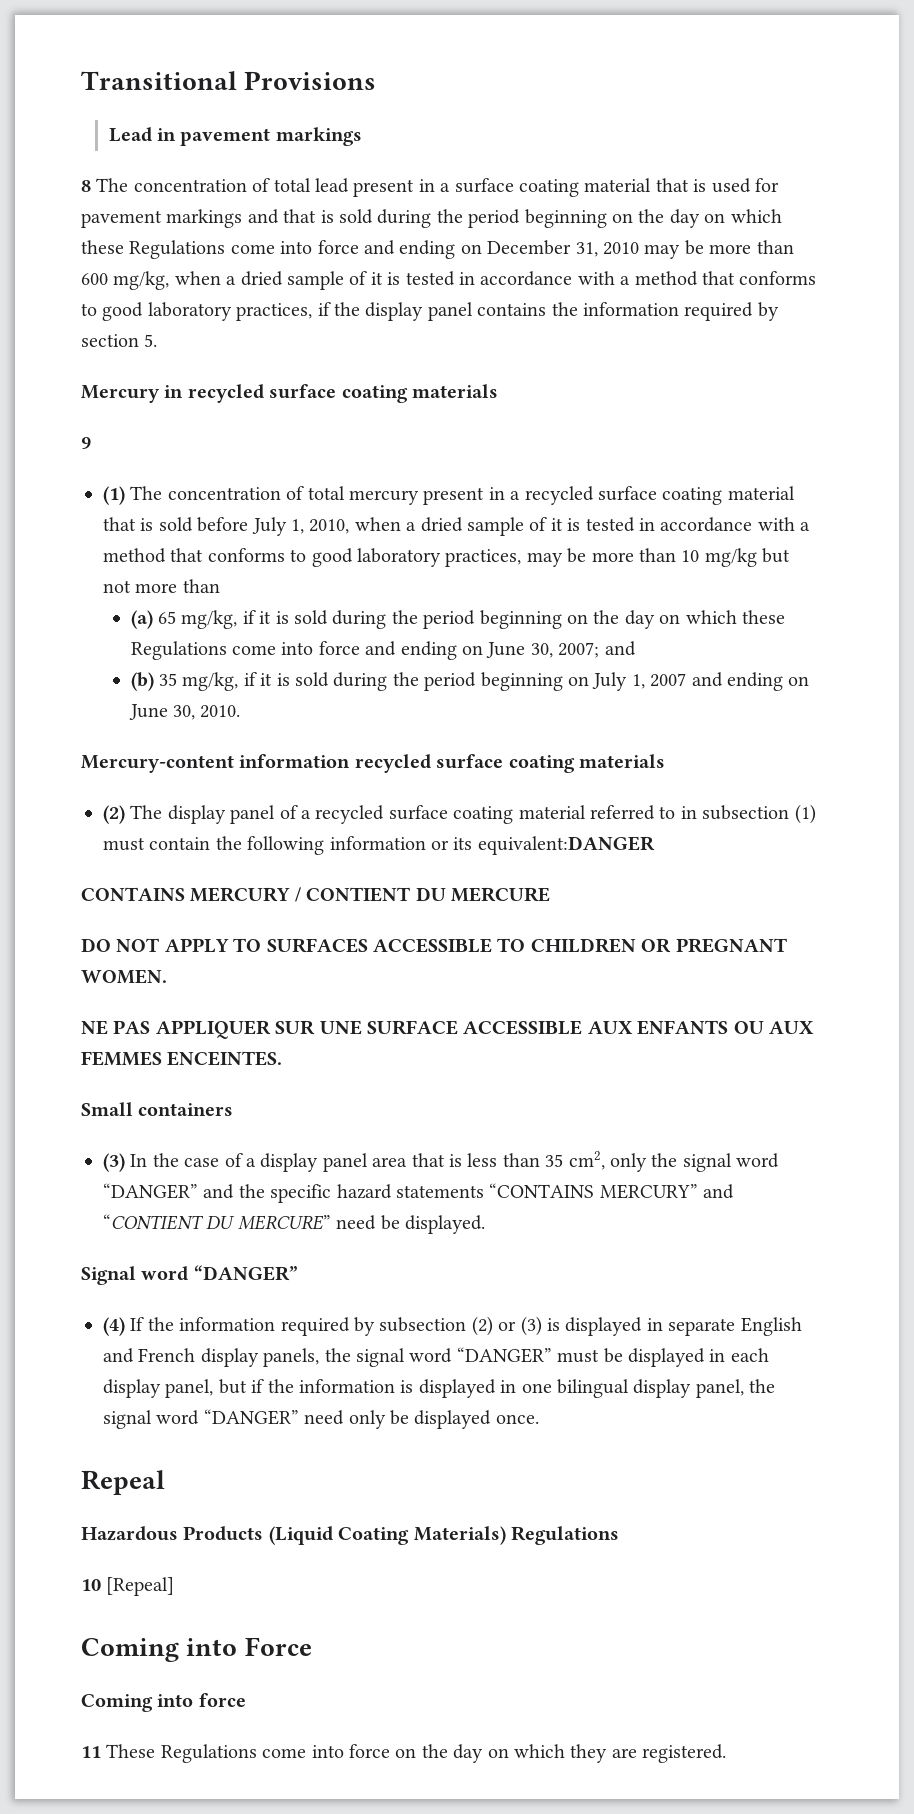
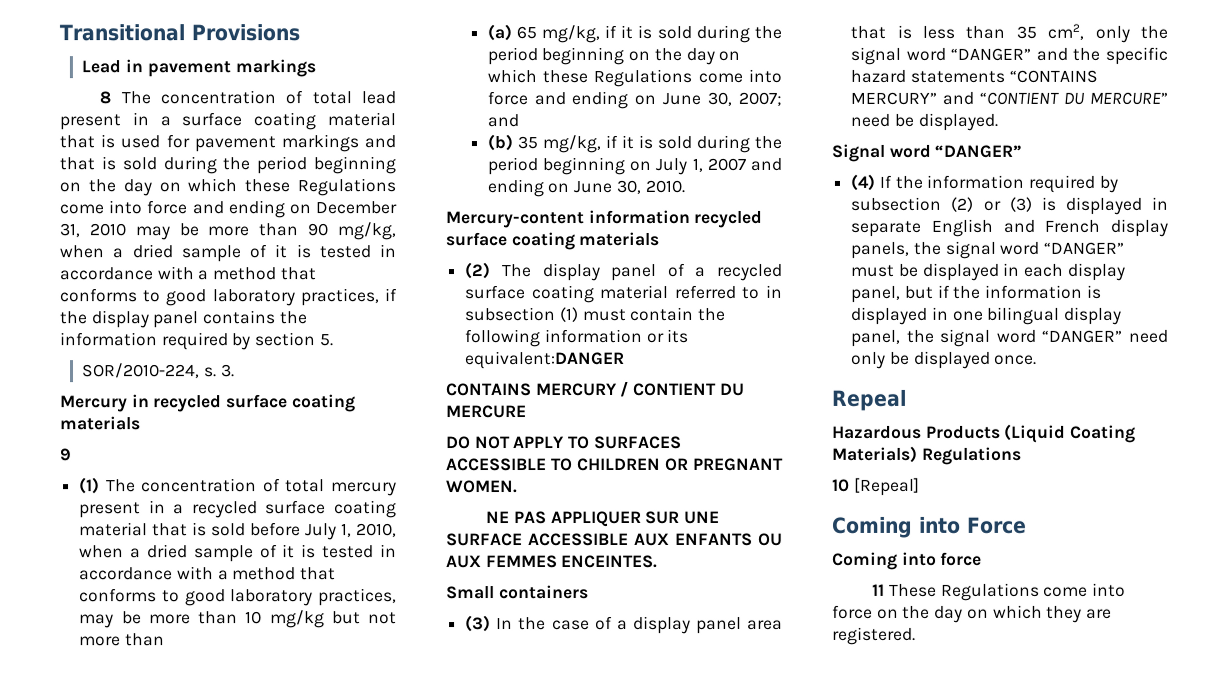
[81,273,108,285] 600 -> [307,223,329,237] 90
(158, 340) none -> [82,363,235,379] // SOR/2010-224, s. 3.

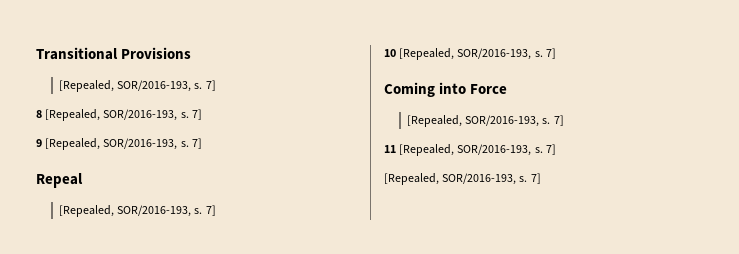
[81,59,316,78] [99,90,396,105] [59,112,396,131] [59,134,396,153] [59,156,396,175] [59,178,396,197] [59,200,397,219] [59,222,396,241] [59,244,396,263] [59,266,316,281] [59,288,397,307] [59,310,307,329] [59,332,334,351] [82,363,235,379] [60,394,356,413] [60,416,141,431] [60,448,72,462] [79,477,398,497] [79,500,398,519] [79,522,398,541] [79,544,397,563] [79,566,337,581] [79,588,397,607] [79,610,397,629] [79,633,165,647] [486,24,782,44] [486,46,741,66] [486,68,782,88] [486,90,782,110] [486,114,519,128] [486,134,782,154] [486,156,782,176] [486,179,685,198] [445,209,763,229] [445,231,660,251] [464,262,782,282] [464,284,782,304] [464,306,726,323] [464,328,690,348] [465,350,626,370] [446,380,745,397] [446,405,527,419] [446,435,682,450] [446,457,784,472] [446,480,518,494] [486,510,721,528] [446,532,783,547] [446,554,659,569] [446,585,589,600] [465,615,783,634] [850,23,1168,43] [850,46,1168,65] [850,69,1098,83] [850,91,1168,105] [850,112,998,131] [831,143,1022,162] [850,173,1118,193] [850,196,1168,215] [850,218,1168,237] [850,240,1125,259] [850,262,1125,281] [850,284,1101,303] [850,306,1122,325] [850,328,1169,347] [851,350,1038,369] [832,389,907,411] [832,423,1137,443] [832,445,1022,465] [832,477,920,496] [832,516,1027,538] [832,551,983,570] [872,582,1127,601] [832,604,1113,623] [832,626,916,645] Lead in pavement markings // 8 The concentration of total lead present in a surface coating material that is used for pavement markings and that is sold during the period beginning on the day on which these Regulations come into force and ending on December 31, 2010 may be more than 90 mg/kg, when a dried sample of it is tested in accordance with a method that conforms to good laboratory practices, if the display panel contains the information required by section 5. // SOR/2010-224, s. 3. // Mercury in recycled surface coating materials // 9 // (1) The concentration of total mercury present in a recycled surface coating material that is sold before July 1, 2010, when a dried sample of it is tested in accordance with a method that conforms to good laboratory practices, may be more than 10 mg/kg but not more than // (a) 65 mg/kg, if it is sold during the period beginning on the day on which these Regulations come into force and ending on June 30, 2007; and // (b) 35 mg/kg, if it is sold during the period beginning on July 1, 2007 and ending on June 30, 2010. // Mercury-content information recycled surface coating materials // (2) The display panel of a recycled surface coating material referred to in subsection (1) must contain the following information or its equivalent:DANGER // CONTAINS MERCURY / CONTIENT DU MERCURE // DO NOT APPLY TO SURFACES ACCESSIBLE TO CHILDREN OR PREGNANT WOMEN. // NE PAS APPLIQUER SUR UNE SURFACE ACCESSIBLE AUX ENFANTS OU AUX FEMMES ENCEINTES. // Small containers // (3) In the case of a display panel area that is less than 35 cm2, only the signal word “DANGER” and the specific hazard statements “CONTAINS MERCURY” and “CONTIENT DU MERCURE” need be displayed. // Signal word “DANGER” // (4) If the information required by subsection (2) or (3) is displayed in separate English and French display panels, the signal word “DANGER” must be displayed in each display panel, but if the information is displayed in one bilingual display panel, the signal word “DANGER” need only be displayed once. // Repeal // Hazardous Products (Liquid Coating Materials) Regulations // 10 [Repeal] // Coming into Force // Coming into force // 11 These Regulations come into force on the day on which they are registered. -> [58,80,216,92] [36,109,202,121] [36,138,202,150] [36,173,83,188] [58,205,216,217] [384,48,556,60] [384,82,508,97] [406,115,564,127] [384,144,556,156] [384,173,541,185] [Repealed, SOR/2016-193, s. 7] // 8 [Repealed, SOR/2016-193, s. 7] // 9 [Repealed, SOR/2016-193, s. 7] // Repeal // [Repealed, SOR/2016-193, s. 7] // 10 [Repealed, SOR/2016-193, s. 7] // Coming into Force // [Repealed, SOR/2016-193, s. 7] // 11 [Repealed, SOR/2016-193, s. 7] // [Repealed, SOR/2016-193, s. 7]

